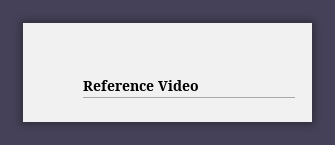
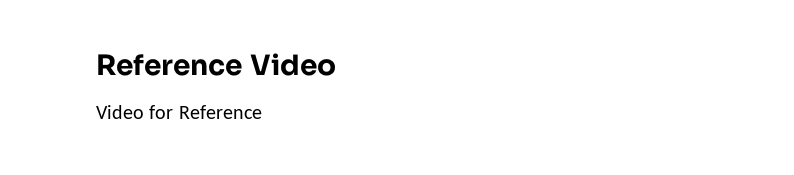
(199, 85) none -> [96,105,262,119] // Video for Reference

